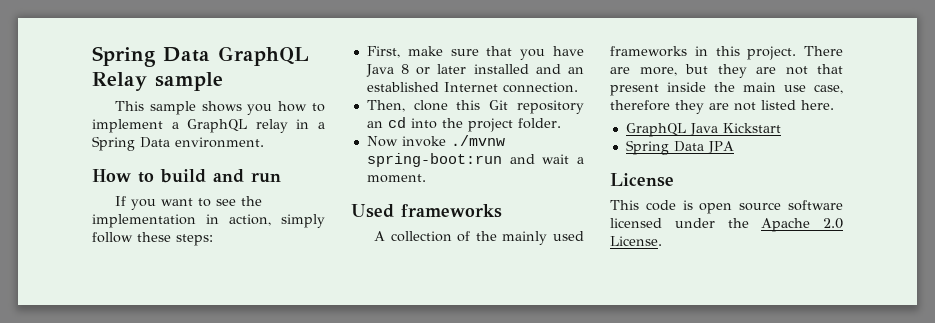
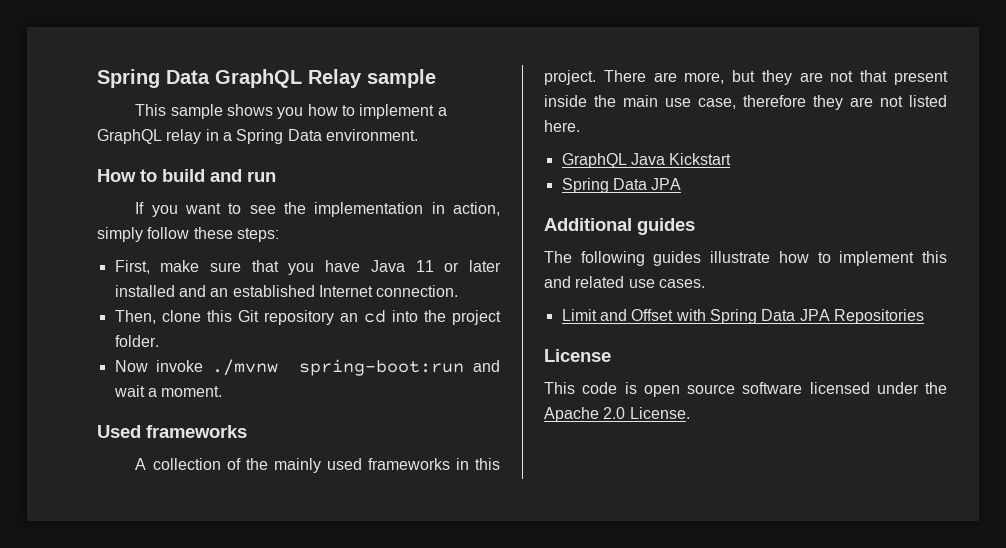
[401,64,410,74] 8 -> [415,260,434,272] 11
(734, 147) none -> [544,218,695,235] [544,251,947,266] [544,276,705,288] [561,309,924,324] // Additional guides // The following guides illustrate how to implement this and related use cases. // Limit and Offset with Spring Data JPA Repositories

